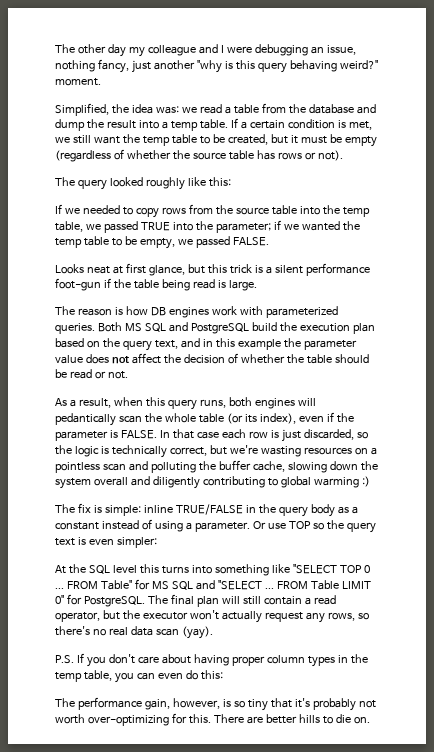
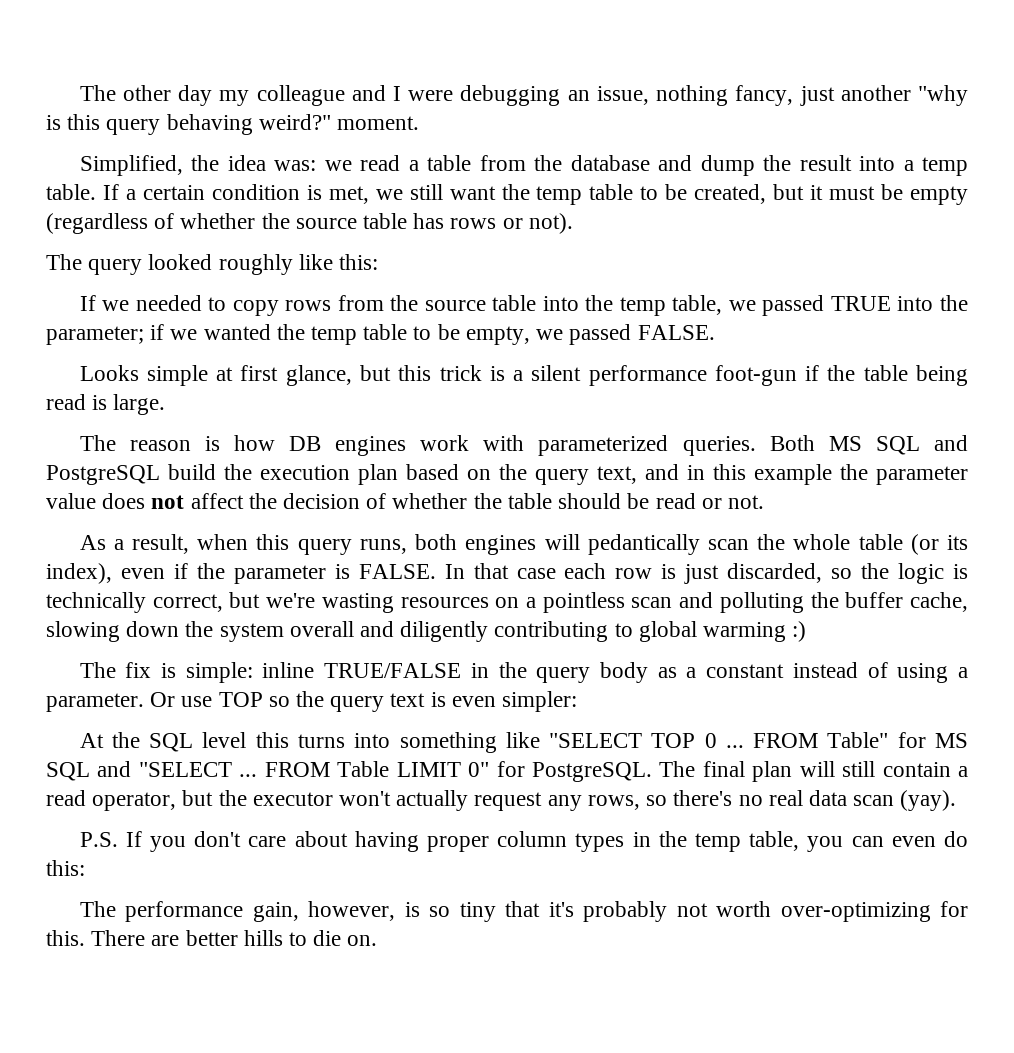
[86,266,110,274] neat -> [146,365,208,386] simple

